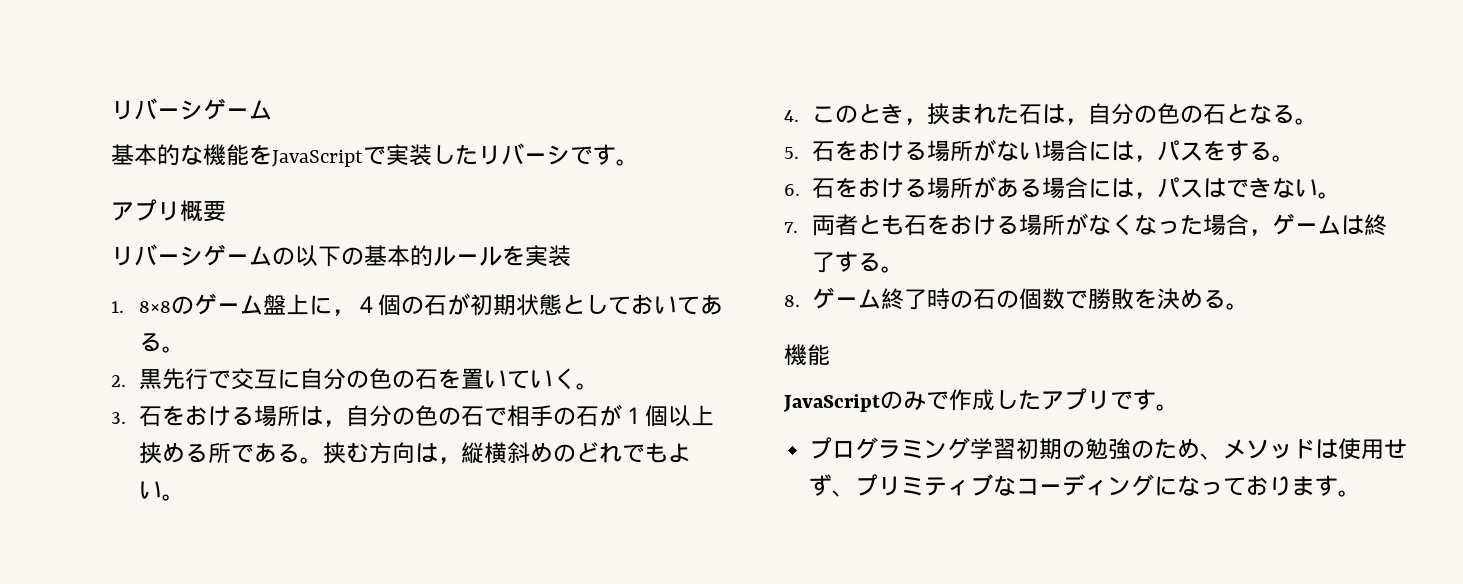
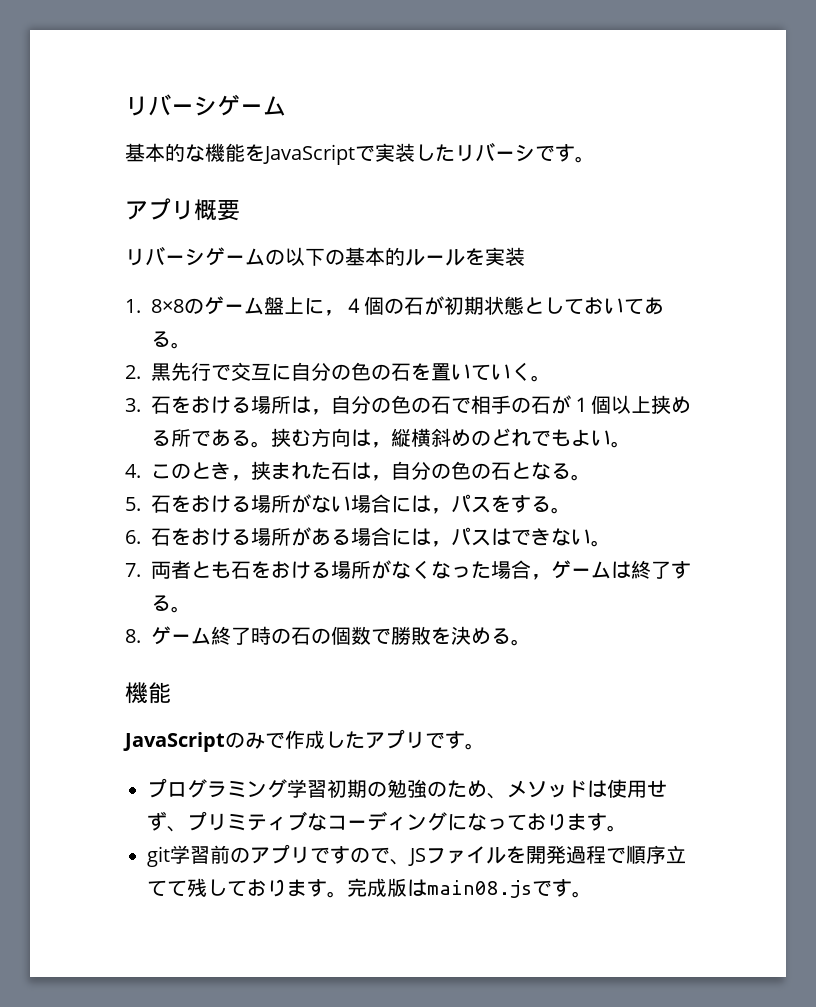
(1362, 493) none -> [147,844,686,867] [147,878,592,898] // git学習前のアプリですので、JSファイルを開発過程で順序立てて残しております。完成版はmain08.jsです。

